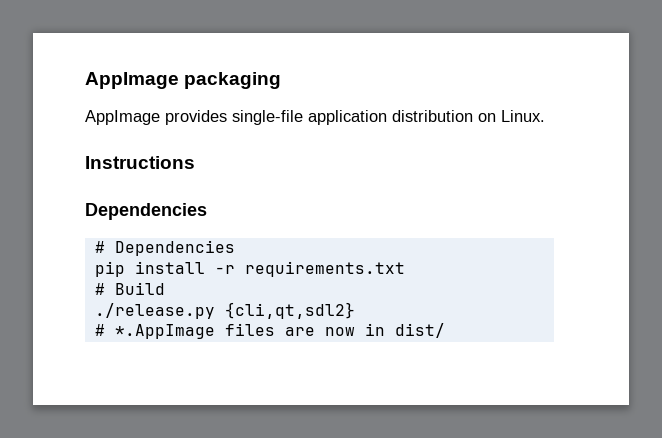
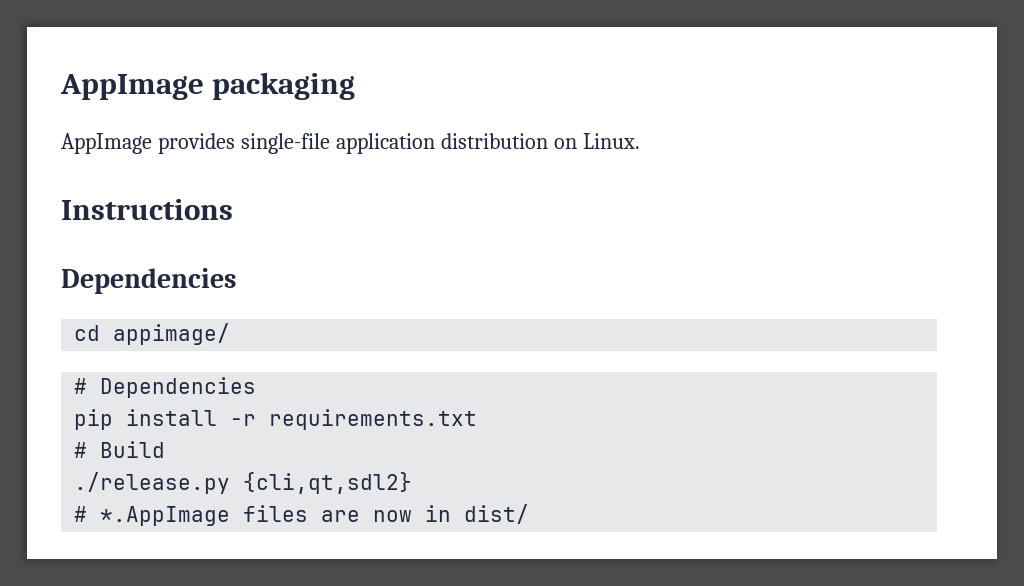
(207, 211) none -> [74,323,231,345] // cd appimage/

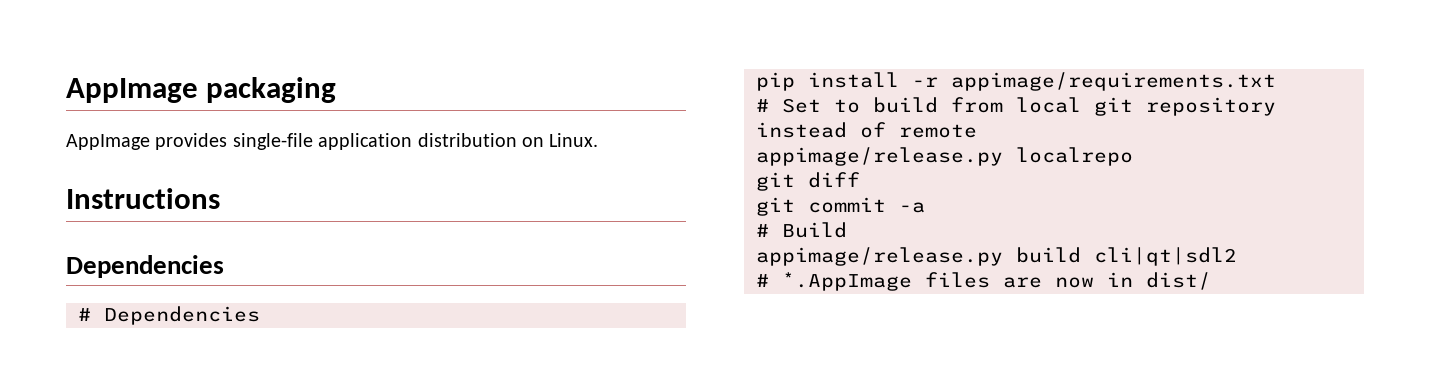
[74,323,231,345] // cd appimage/ -> (224, 266) none
[269,409,478,430] requirements.txt -> [951,72,1276,91] [756,97,1276,116] [756,122,977,138] [756,147,1133,166] [756,172,860,191] [756,197,925,216] appimage/requirements.txt // # Set to build from local git repository instead of remote // appimage/release.py localrepo // git diff // git commit -a
[74,472,413,494] ./release.py {cli,qt,sdl2} -> [756,247,1237,266] appimage/release.py build cli|qt|sdl2

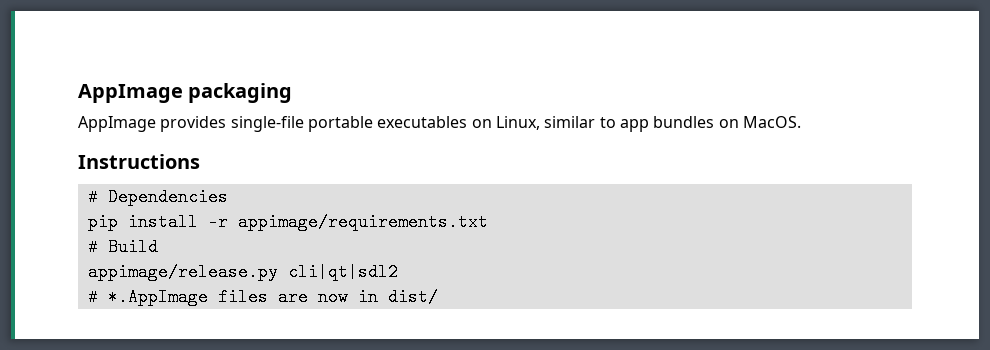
[318,133,599,150] application distribution on Linux. -> [307,116,801,132] portable executables on Linux, similar to app bundles on MacOS.
[66,255,224,278] // Dependencies -> (200, 161) none
[756,97,1276,116] [756,122,977,138] [756,147,1133,166] [756,172,860,191] [756,197,925,216] // # Set to build from local git repository instead of remote // appimage/release.py localrepo // git diff // git commit -a -> (488, 222) none
[1016,247,1081,263] build -> (278, 272) none

